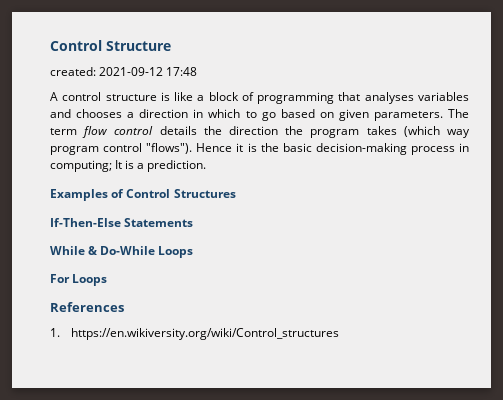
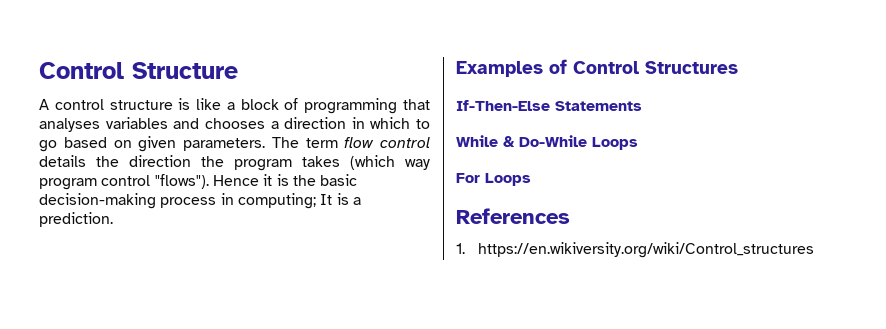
[50,67,198,76] // created: 2021-09-12 17:48 -> (238, 70) none

